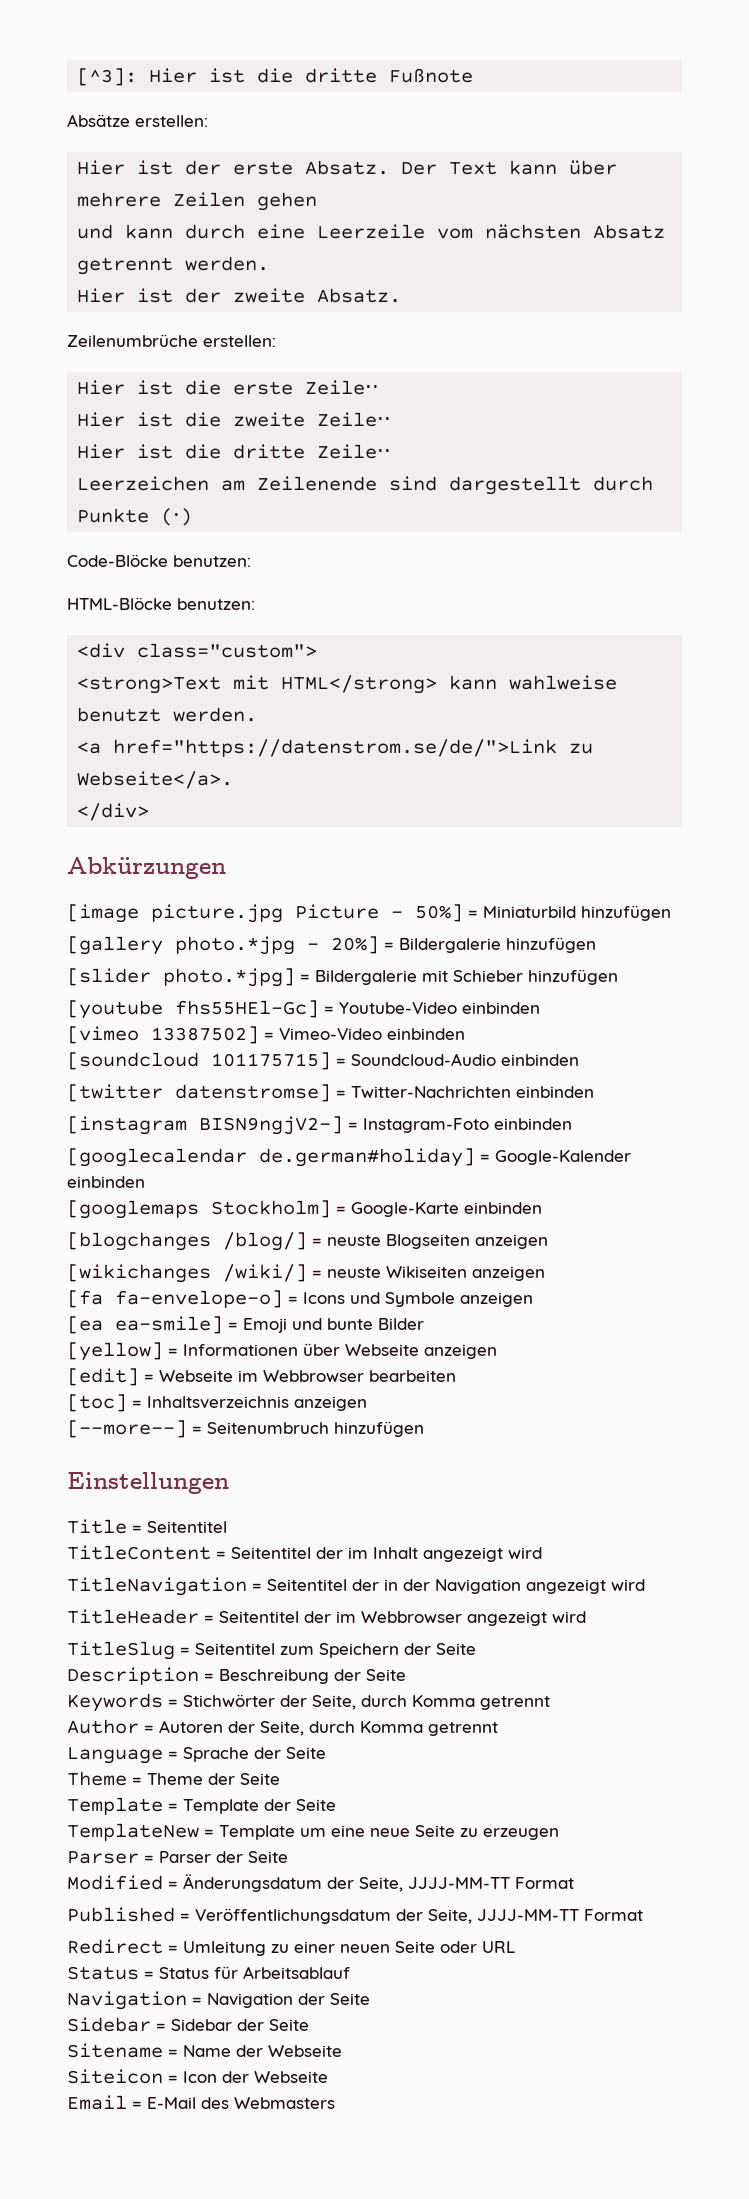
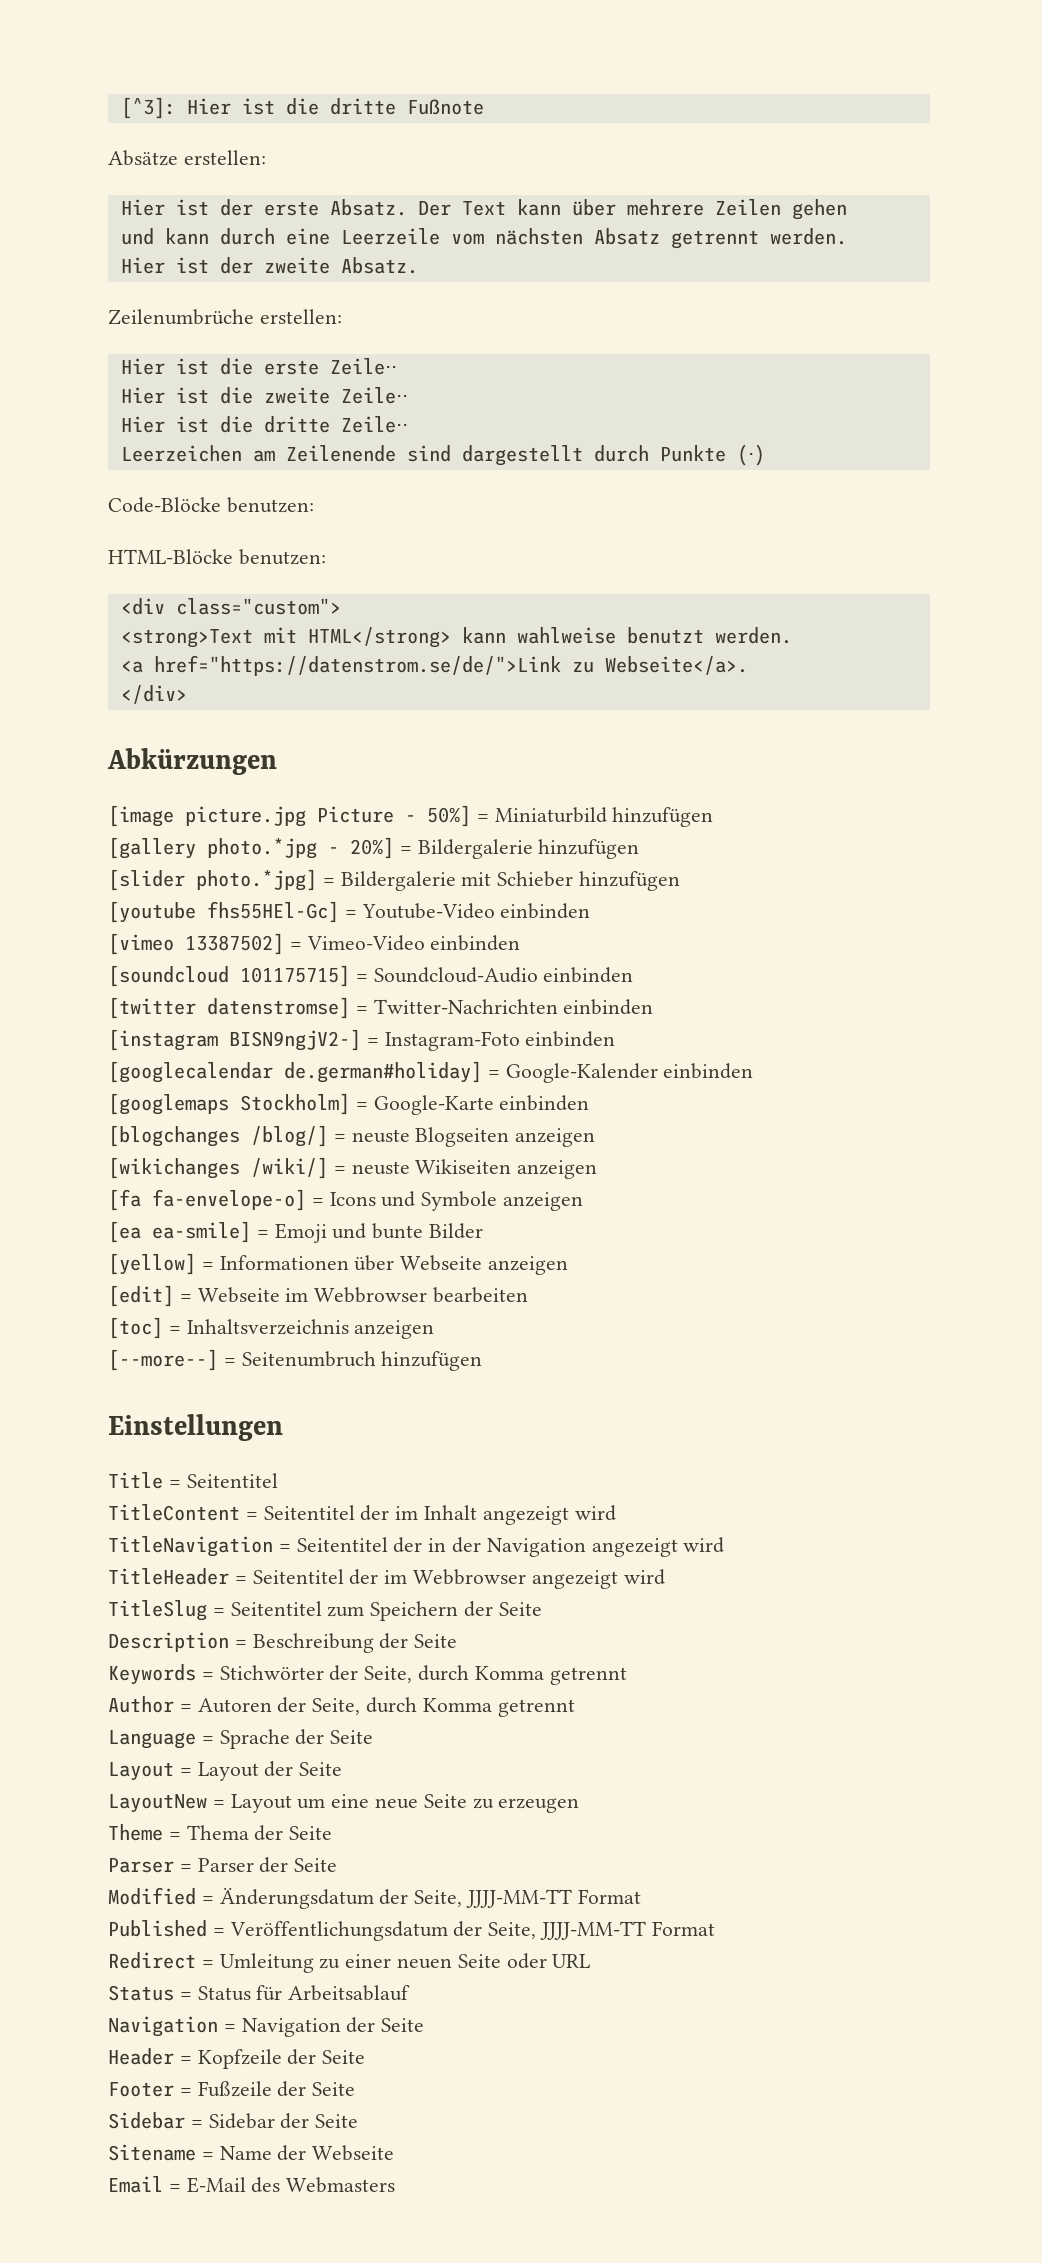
[67,1771,280,1786] [67,1797,336,1815] [67,1823,295,1841] Theme = Theme der Seite // Template = Template der Seite // TemplateNew = Template -> [108,1761,343,1781] [108,1794,292,1813] Layout = Layout der Seite // LayoutNew = Layout
(559, 1834) none -> [108,1824,333,1841] // Theme = Thema der Seite
(370, 1999) none -> [108,2048,366,2069] [108,2081,356,2097] // Header = Kopfzeile der Seite // Footer = Fußzeile der Seite
[67,2069,328,2084] // Siteicon = Icon der Webseite -> (395, 2153) none

